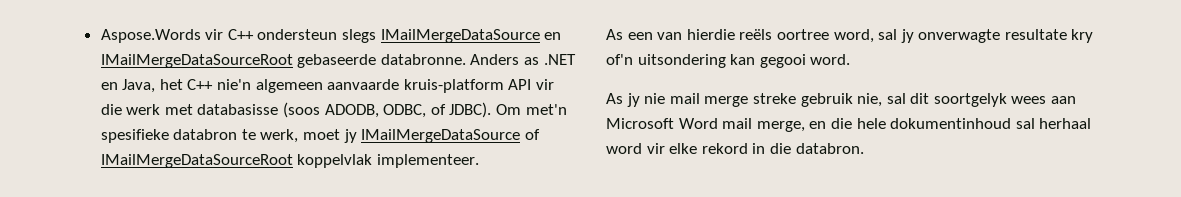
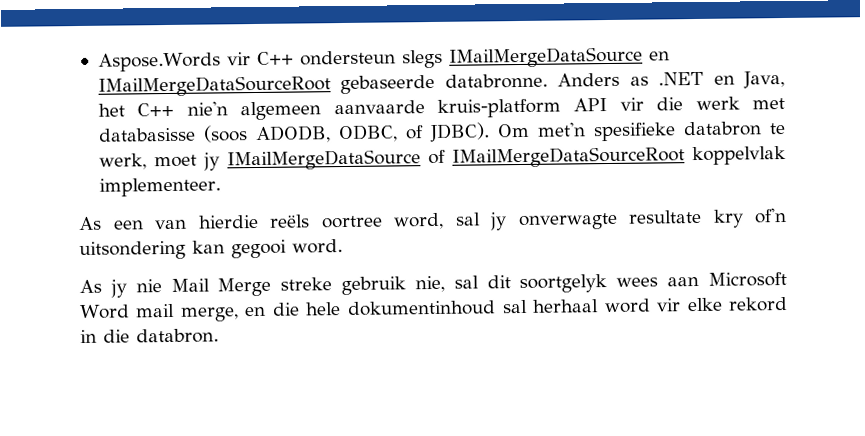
[669,93,749,107] mail merge -> [170,277,272,297] Mail Merge

